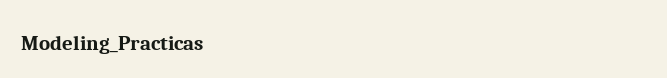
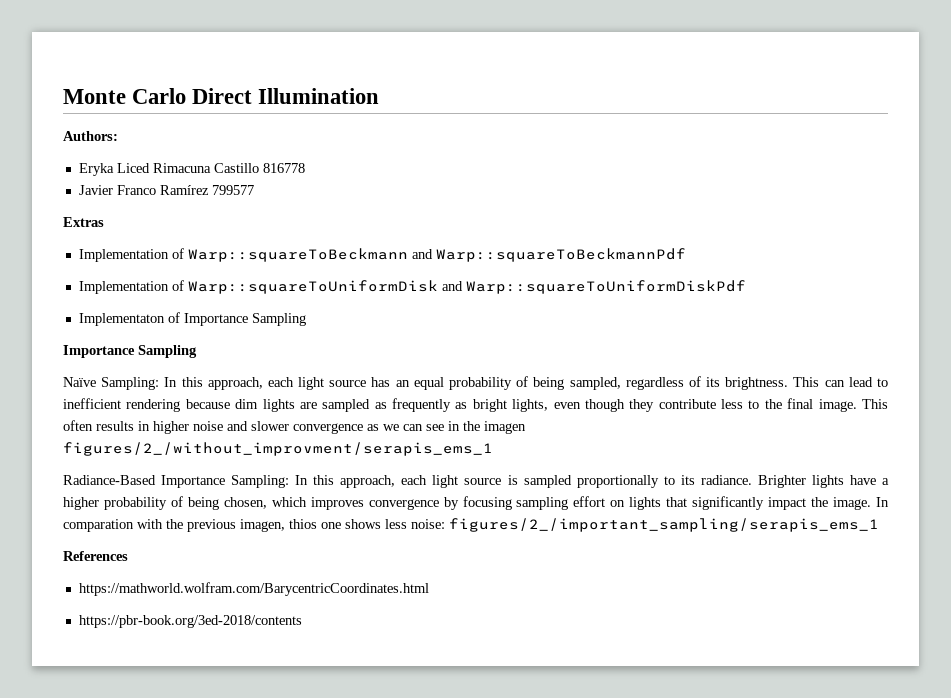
[21,35,203,54] Modeling_Practicas -> [63,88,380,104] [63,131,118,141] [78,163,305,176] [78,185,254,195] [63,217,104,227] [78,248,686,262] [78,280,746,294] [78,312,306,326] [63,345,197,358] [63,376,888,390] [63,398,889,412] [63,420,526,434] [63,442,493,456] [63,475,889,488] [63,496,889,510] [63,518,879,532] [63,551,128,561] [78,582,429,596] [78,615,302,628] Monte Carlo Direct Illumination // Authors: // Eryka Liced Rimacuna Castillo 816778 // Javier Franco Ramírez 799577 // Extras // Implementation of Warp::squareToBeckmann and Warp::squareToBeckmannPdf // Implementation of Warp::squareToUniformDisk and Warp::squareToUniformDiskPdf // Implementaton of Importance Sampling // Importance Sampling // Naïve Sampling: In this approach, each light source has an equal probability of being sampled, regardless of its brightness. This can lead to inefficient rendering because dim lights are sampled as frequently as bright lights, even though they contribute less to the final image. This often results in higher noise and slower convergence as we can see in the imagen figures/2_/without_improvment/serapis_ems_1 // Radiance-Based Importance Sampling: In this approach, each light source is sampled proportionally to its radiance. Brighter lights have a higher probability of being chosen, which improves convergence by focusing sampling effort on lights that significantly impact the image. In comparation with the previous imagen, thios one shows less noise: figures/2_/important_sampling/serapis_ems_1 // References // https://mathworld.wolfram.com/BarycentricCoordinates.html // https://pbr-book.org/3ed-2018/contents

